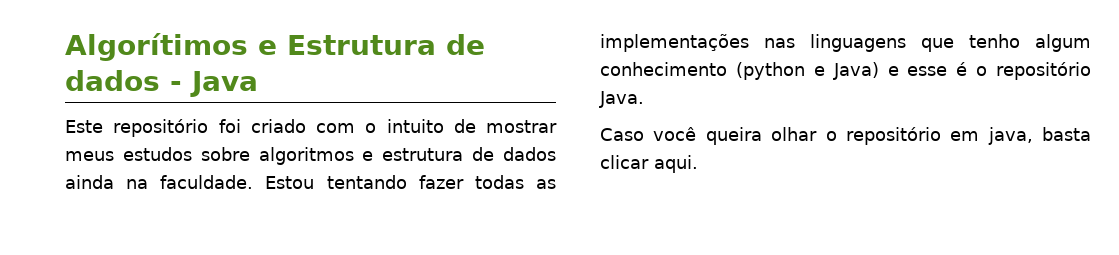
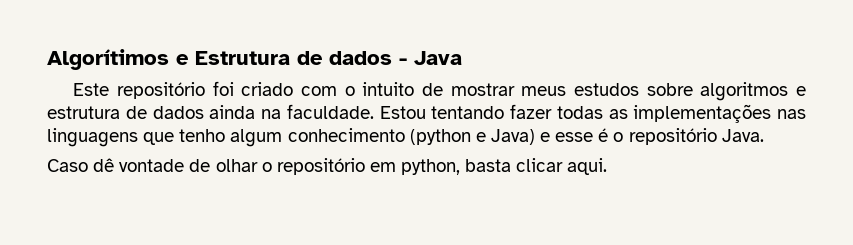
[653,127,762,145] você queira -> [93,158,211,172] dê vontade de
[987,127,1033,145] java, -> [401,159,461,175] python,

